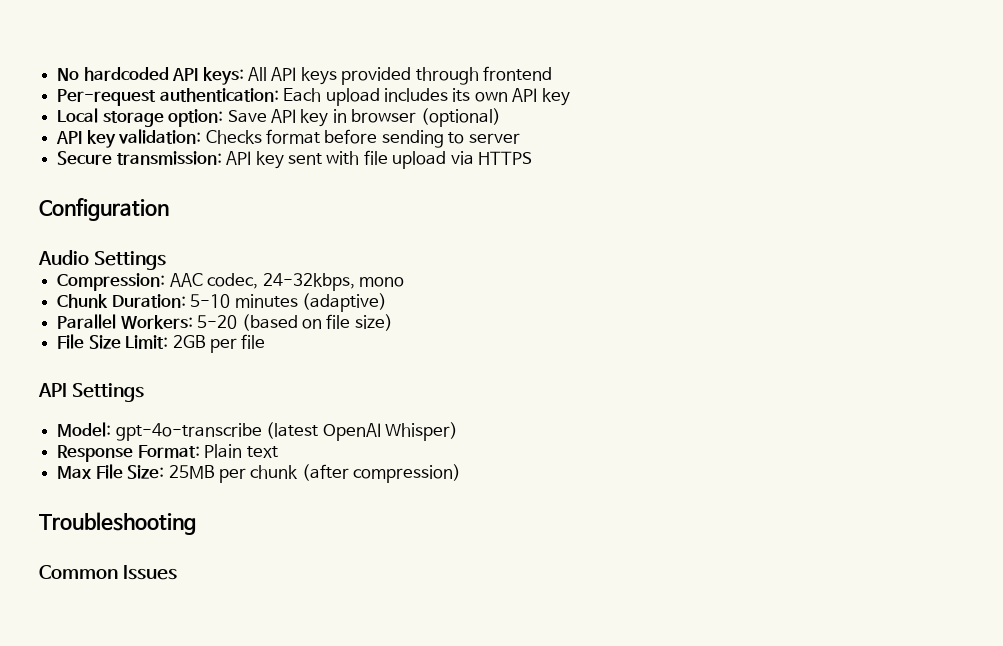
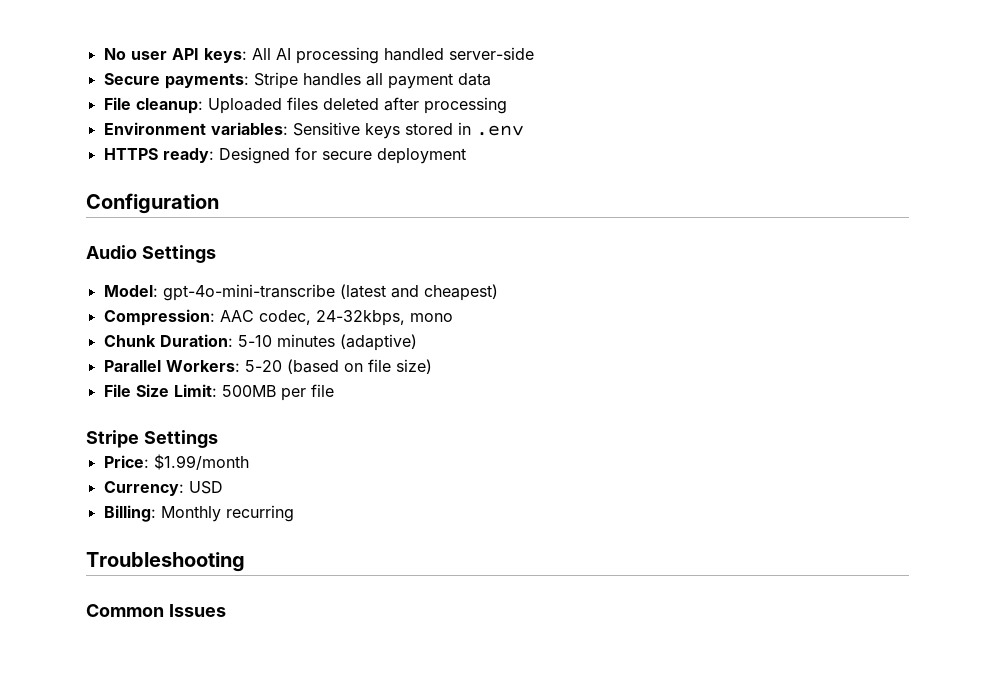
[83,67,169,81] hardcoded -> [130,51,167,60] user
[271,66,553,85] [57,88,570,106] [57,108,501,127] [56,129,520,148] [57,150,533,169] [39,198,169,221] [38,250,166,270] API keys provided through frontend // Per-request authentication: Each upload includes its own API key // Local storage option: Save API key in browser (optional) // API key validation: Checks format before sending to server // Secure transmission: API key sent with file upload via HTTPS // Configuration // Audio Settings -> [275,47,534,64] [103,72,491,89] [103,97,507,114] [103,122,524,139] [103,147,466,164] [86,193,219,214] [86,245,216,263] [103,284,498,301] AI processing handled server-side // Secure payments: Stripe handles all payment data // File cleanup: Uploaded files deleted after processing // Environment variables: Sensitive keys stored in .env // HTTPS ready: Designed for secure deployment // Configuration // Audio Settings // Model: gpt-4o-mini-transcribe (latest and cheapest)
[172,335,206,348] 2GB -> [221,385,276,397] 500MB
[38,383,144,402] [57,422,458,441] [57,444,278,462] [57,464,462,483] API Settings // Model: gpt-4o-transcribe (latest OpenAI Whisper) // Response Format: Plain text // Max File Size: 25MB per chunk (after compression) -> [86,430,218,448] [103,454,249,470] [103,481,223,496] [103,505,294,522] Stripe Settings // Price: $1.99/month // Currency: USD // Billing: Monthly recurring

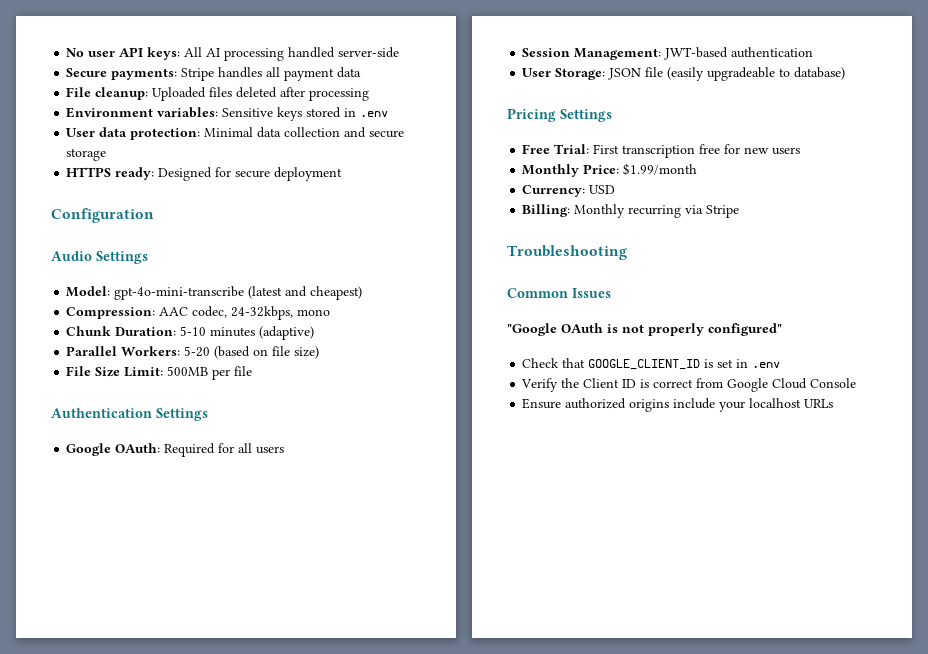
(524, 130) none -> [66,127,405,140] [66,148,107,161] // User data protection: Minimal data collection and secure storage
[86,430,218,448] Stripe Settings // -> [51,408,208,421] [66,443,285,457] [522,47,814,60] [522,67,846,81] [507,108,612,122] [522,144,801,158] [522,164,580,177] Authentication Settings // Google OAuth: Required for all users // Session Management: JWT-based authentication // User Storage: JSON file (easily upgradeable to database) // Pricing Settings // Free Trial: First transcription free for new users // Monthly
(294, 513) none -> [685,205,740,218] via Stripe
(226, 610) none -> [507,323,782,336] [522,358,781,370] [521,378,857,392] [522,398,834,412] // "Google OAuth is not properly configured" // Check that GOOGLE_CLIENT_ID is set in .env // Verify the Client ID is correct from Google Cloud Console // Ensure authorized origins include your localhost URLs

